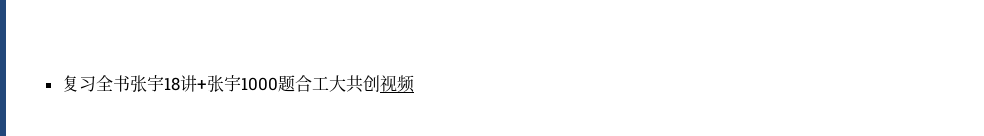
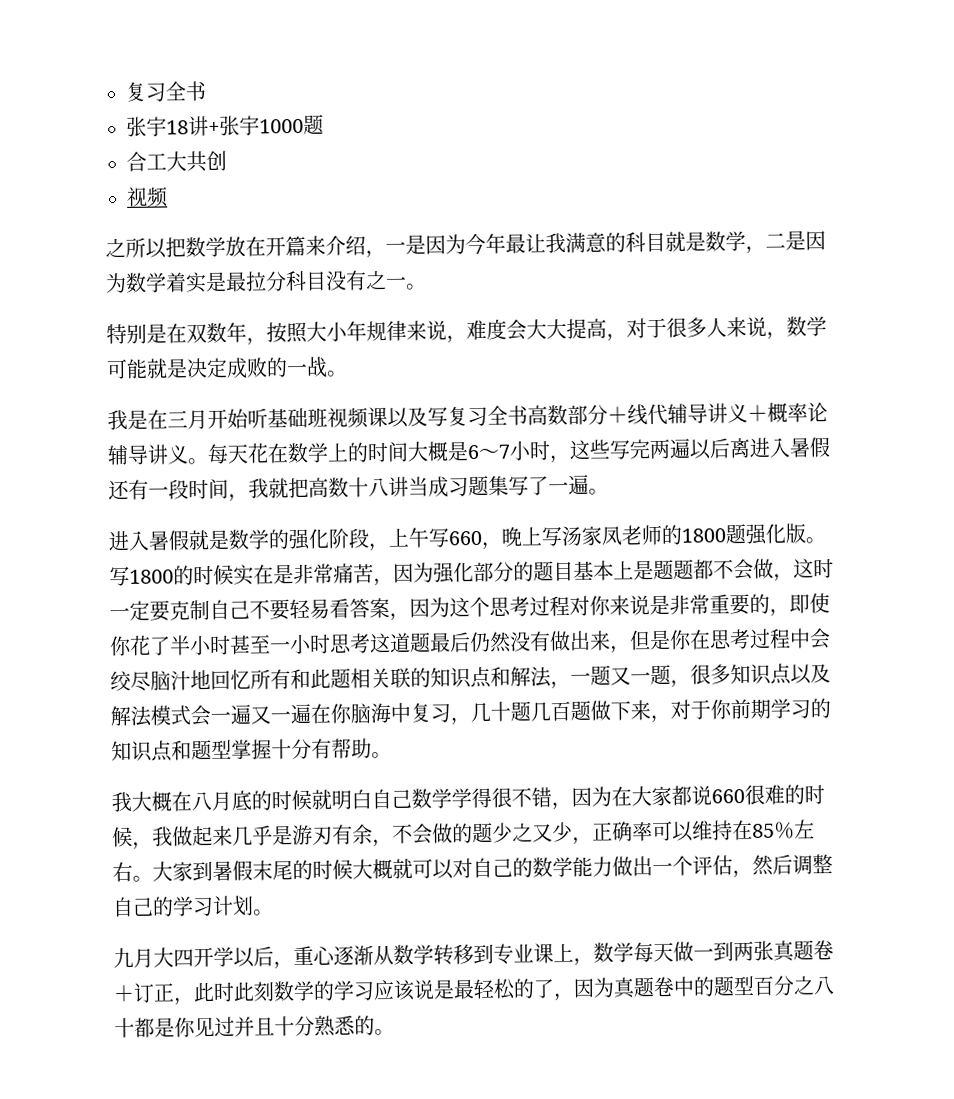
[61,75,130,92] 复习全书 -> [125,81,206,102] 复习全书 //
(295, 83) none -> (324, 124) //
[379,75,415,93] 视频 -> [126,186,169,208] [105,230,826,259] [105,270,427,294] [106,316,827,346] [106,356,348,380] [107,402,828,431] [107,437,830,466] [108,474,609,502] [108,523,826,552] [109,558,834,587] [109,593,830,622] [109,628,831,657] [110,663,831,692] [110,698,831,727] [111,738,392,762] [111,784,825,813] [112,819,815,850] [112,854,833,883] [112,895,274,918] [113,940,834,970] [113,975,834,1006] [114,1015,395,1039] // 视频 // 之所以把数学放在开篇来介绍，一是因为今年最让我满意的科目就是数学，二是因为数学着实是最拉分科目没有之一。 // 特别是在双数年，按照大小年规律来说，难度会大大提高，对于很多人来说，数学可能就是决定成败的一战。 // 我是在三月开始听基础班视频课以及写复习全书高数部分＋线代辅导讲义＋概率论辅导讲义。每天花在数学上的时间大概是6～7小时，这些写完两遍以后离进入暑假还有一段时间，我就把高数十八讲当成习题集写了一遍。 // 进入暑假就是数学的强化阶段，上午写660，晚上写汤家凤老师的1800题强化版。写1800的时候实在是非常痛苦，因为强化部分的题目基本上是题题都不会做，这时一定要克制自己不要轻易看答案，因为这个思考过程对你来说是非常重要的，即使你花了半小时甚至一小时思考这道题最后仍然没有做出来，但是你在思考过程中会绞尽脑汁地回忆所有和此题相关联的知识点和解法，一题又一题，很多知识点以及解法模式会一遍又一遍在你脑海中复习，几十题几百题做下来，对于你前期学习的知识点和题型掌握十分有帮助。 // 我大概在八月底的时候就明白自己数学学得很不错，因为在大家都说660很难的时候，我做起来几乎是游刃有余，不会做的题少之又少，正确率可以维持在85％左右。大家到暑假末尾的时候大概就可以对自己的数学能力做出一个评估，然后调整自己的学习计划。 // 九月大四开学以后，重心逐渐从数学转移到专业课上，数学每天做一到两张真题卷＋订正，此时此刻数学的学习应该说是最轻松的了，因为真题卷中的题型百分之八十都是你见过并且十分熟悉的。

